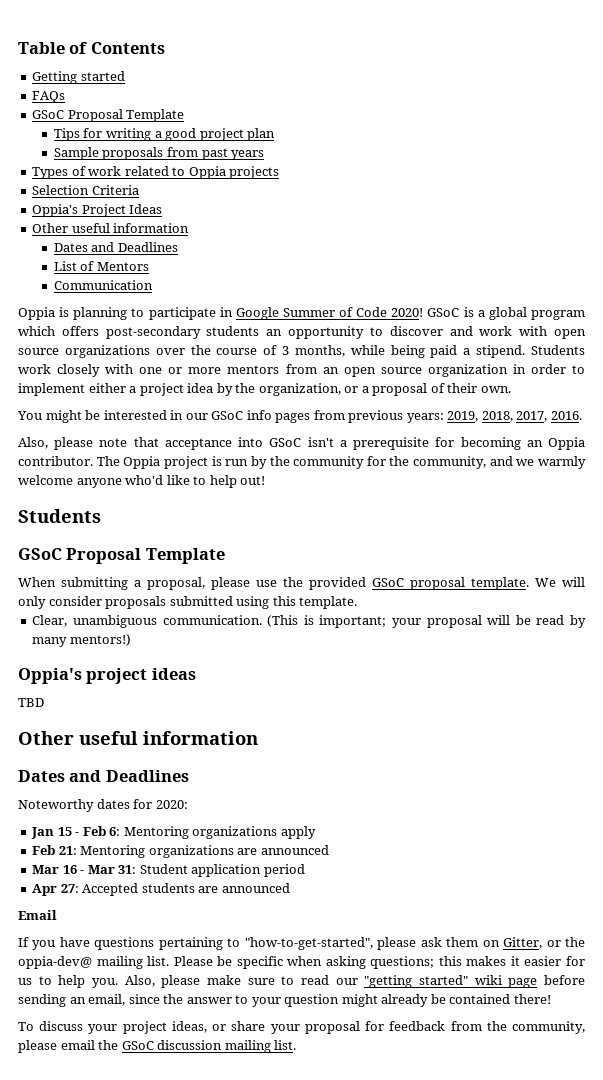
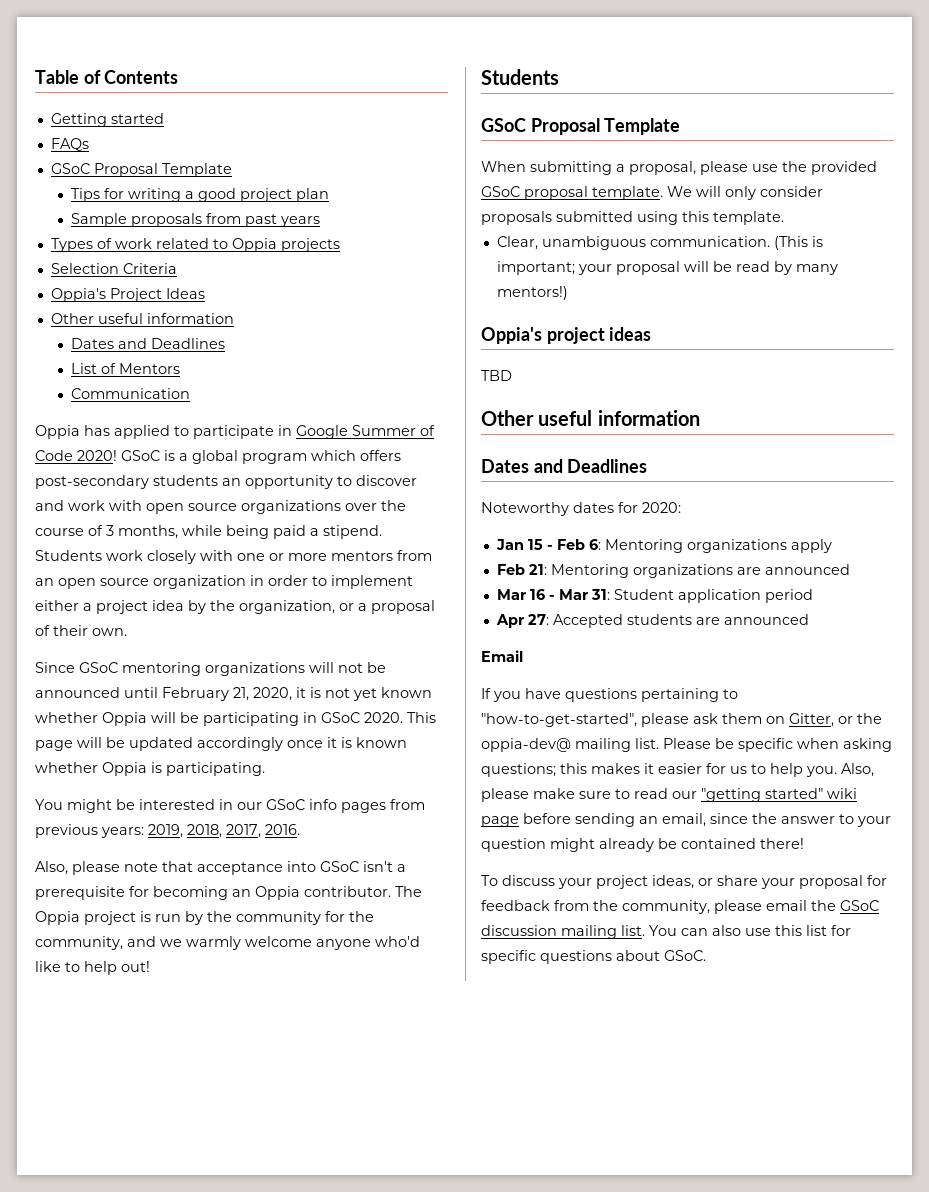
[59,307,128,320] is planning -> [84,425,170,439] has applied
(511, 389) none -> [35,662,386,676] [35,687,432,701] [35,712,436,726] [35,737,407,751] [35,762,265,776] // Since GSoC mentoring organizations will not be announced until February 21, 2020, it is not yet known whether Oppia will be participating in GSoC 2020. This page will be updated accordingly once it is known whether Oppia is participating.
(297, 1045) none -> [649,925,851,936] [481,950,706,964] You can also use this list for specific questions about GSoC.

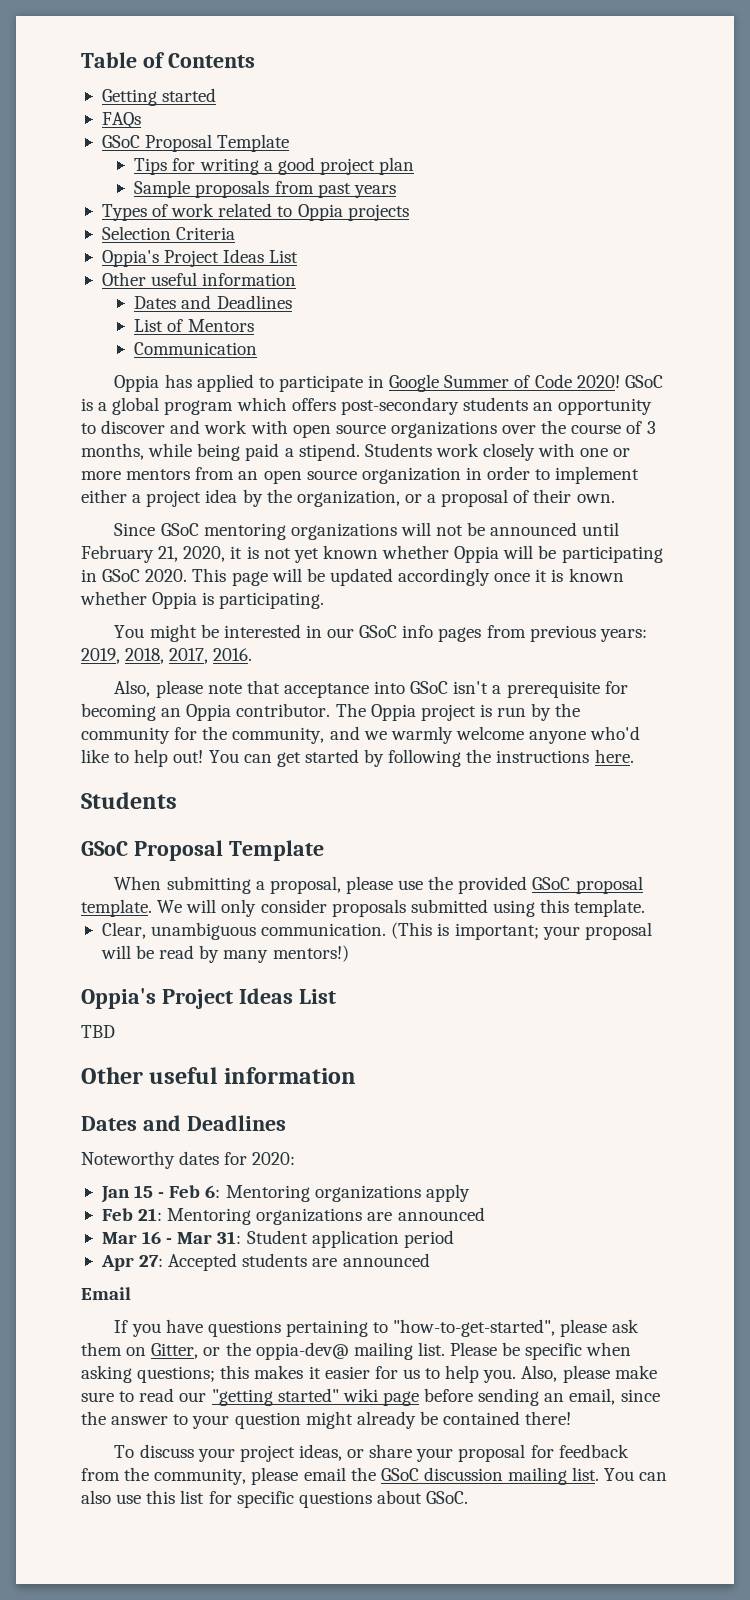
(205, 293) none -> [269,250,299,263] List
(150, 966) none -> [208,749,634,767] You can get started by following the instructions here.
[546,327,652,344] project ideas -> [161,988,336,1009] Project Ideas List

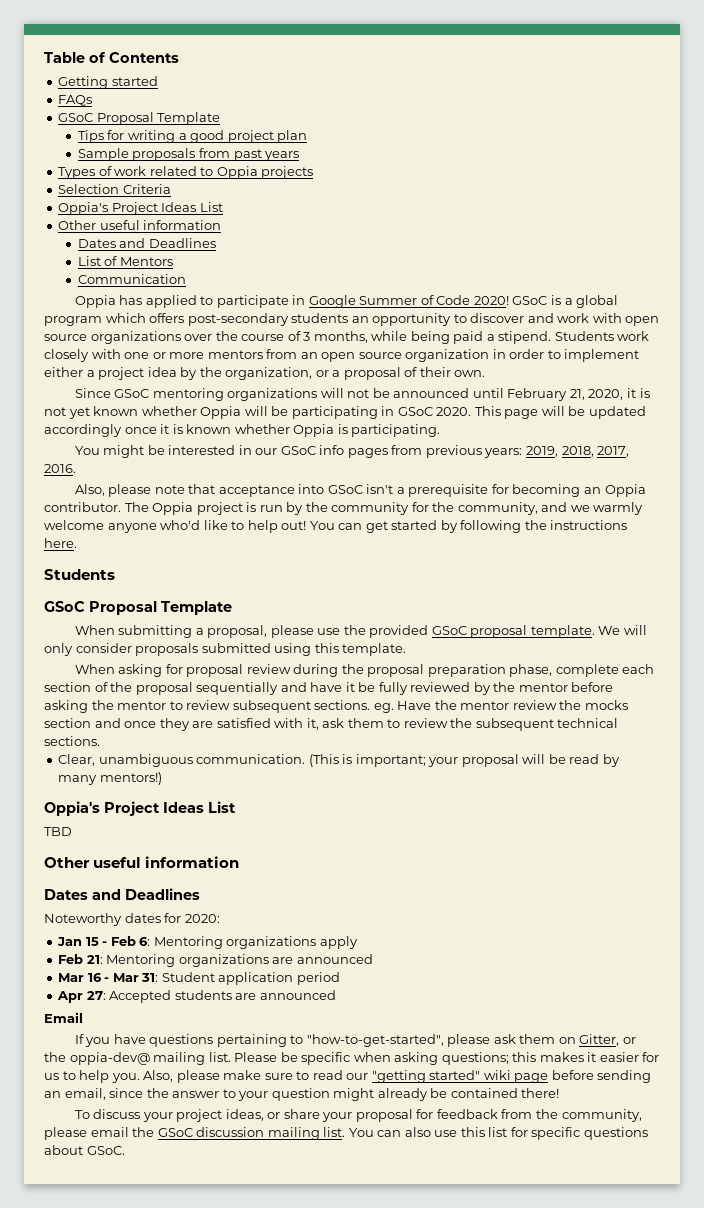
(646, 908) none -> [74,664,655,677] [44,682,614,695] [44,700,628,713] [44,718,619,731] [44,736,100,746] // When asking for proposal review during the proposal preparation phase, complete each section of the proposal sequentially and have it be fully reviewed by the mentor before asking the mentor to review subsequent sections. eg. Have the mentor review the mocks section and once they are satisfied with it, ask them to review the subsequent technical sections.

